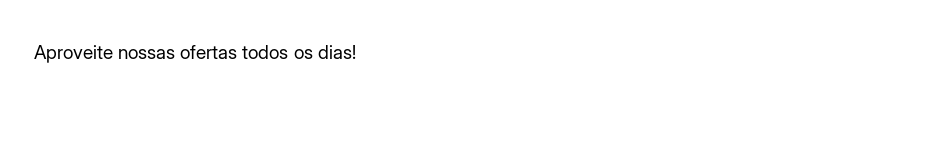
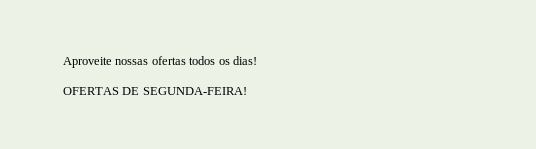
(356, 52) none -> [63,87,247,95] // OFERTAS DE SEGUNDA-FEIRA!

